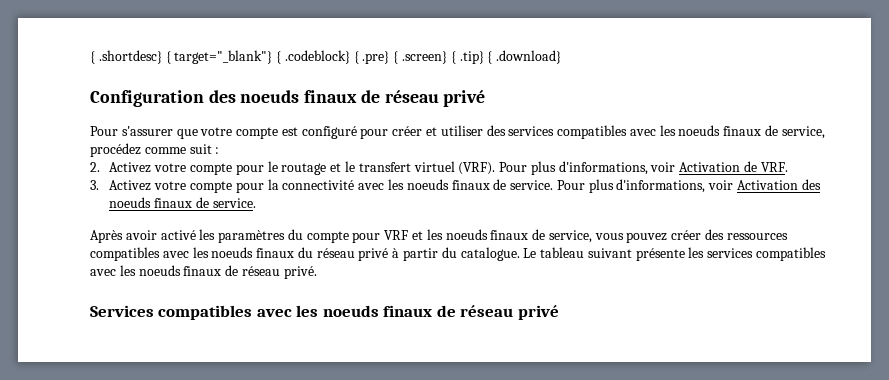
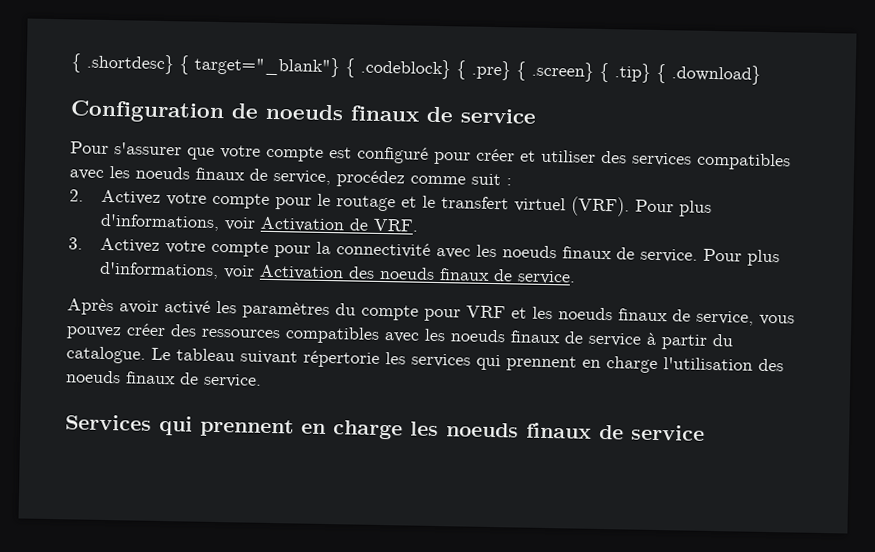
[208,90,486,107] des noeuds finaux de réseau privé -> [231,103,537,124] de noeuds finaux de service
[297,247,389,261] du réseau privé -> [564,331,641,347] de service
[635,248,685,261] présente -> [303,350,380,368] répertorie
[756,247,827,261] [90,265,317,279] [90,305,559,320] compatibles avec les noeuds finaux de réseau privé. // Services compatibles avec les noeuds finaux de réseau privé -> [476,354,784,374] [66,370,262,388] [65,414,705,441] qui prennent en charge l'utilisation des noeuds finaux de service. // Services qui prennent en charge les noeuds finaux de service

